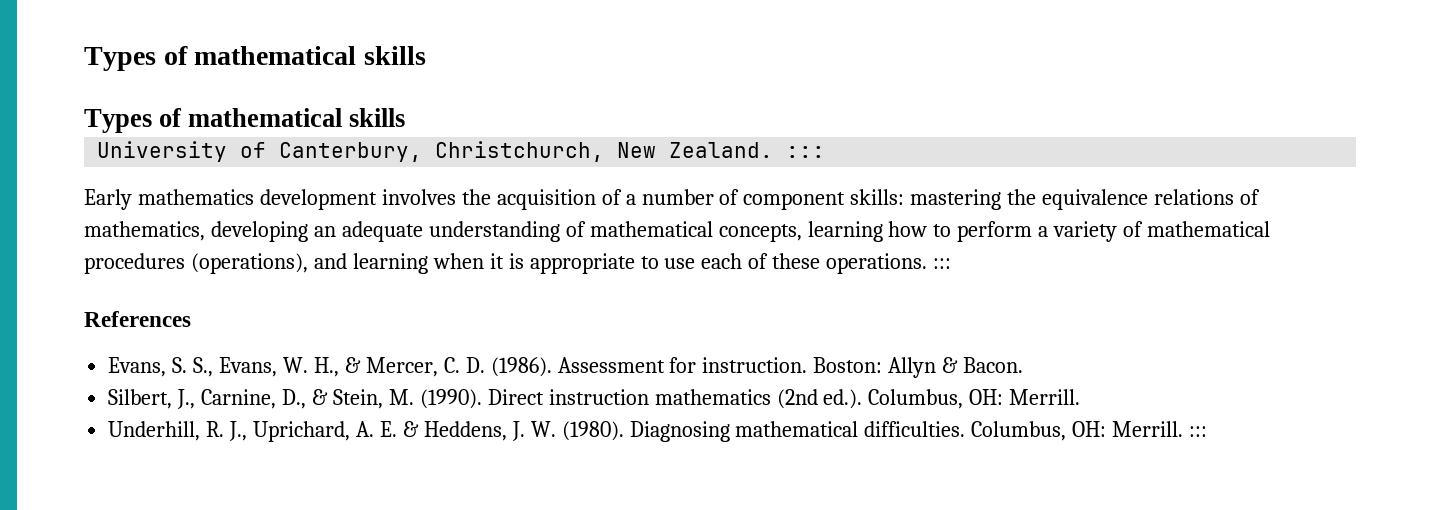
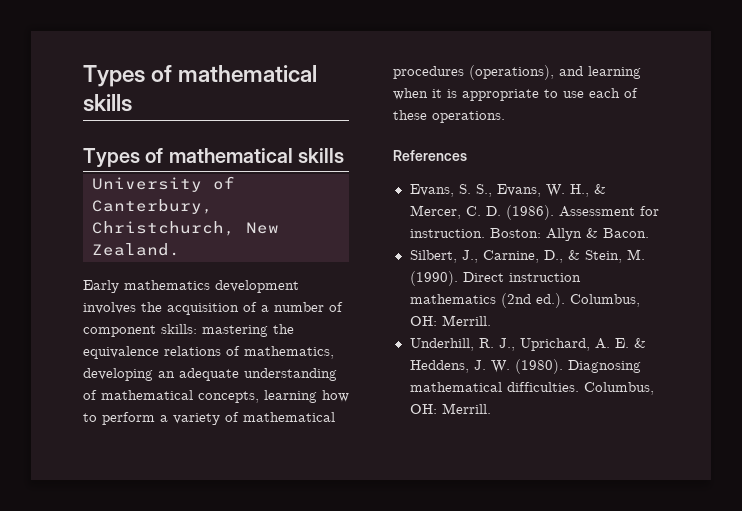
[786,146,826,158] ::: -> (180, 249) none
[933,258,952,269] ::: -> (505, 117) none
[1189,426,1208,437] ::: -> (491, 408) none

